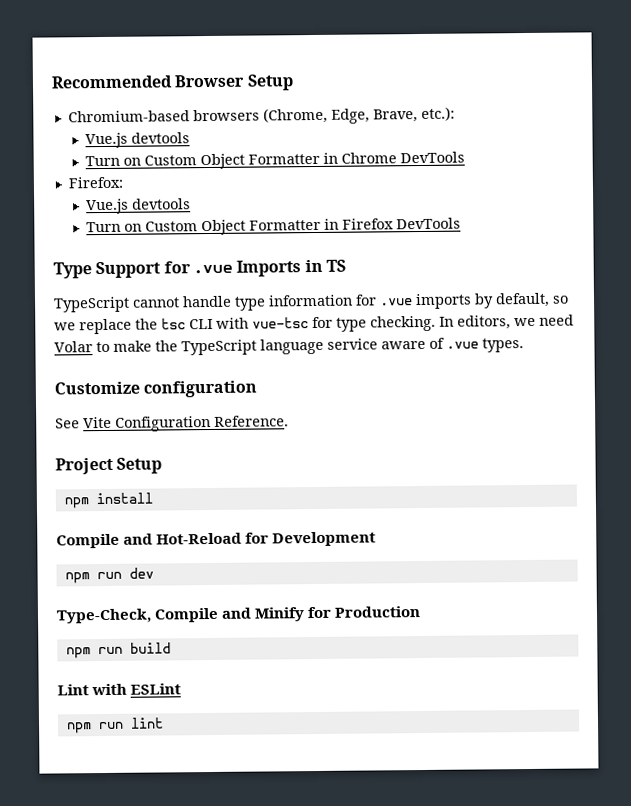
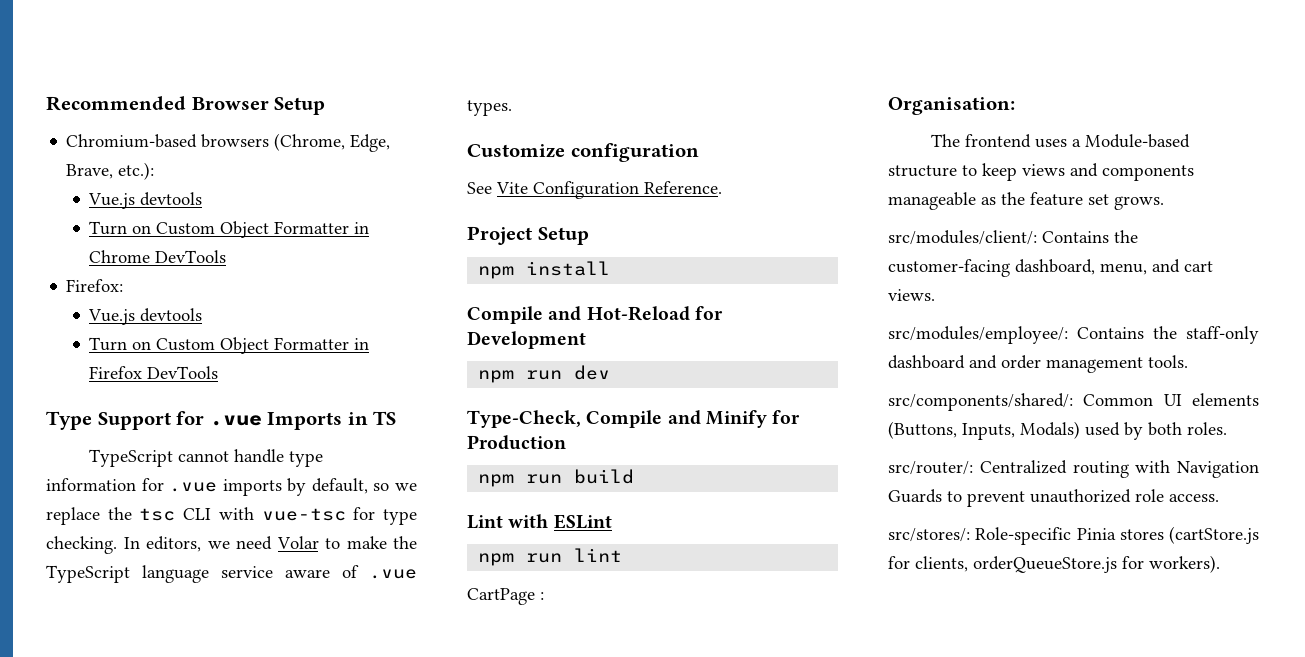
(164, 723) none -> [467,588,544,605] [888,97,1015,115] [931,134,1191,148] [888,163,1194,181] [888,192,1164,210] [888,230,1138,245] [888,259,1213,277] [888,289,935,301] [888,326,1259,344] [888,355,1188,373] [888,393,1259,411] [888,421,1227,440] [888,460,1259,478] [888,489,1219,507] [888,526,1259,545] [888,555,1220,573] // CartPage : // Organisation: // The frontend uses a Module-based structure to keep views and components manageable as the feature set grows. // src/modules/client/: Contains the customer-facing dashboard, menu, and cart views. // src/modules/employee/: Contains the staff-only dashboard and order management tools. // src/components/shared/: Common UI elements (Buttons, Inputs, Modals) used by both roles. // src/router/: Centralized routing with Navigation Guards to prevent unauthorized role access. // src/stores/: Role-specific Pinia stores (cartStore.js for clients, orderQueueStore.js for workers).

